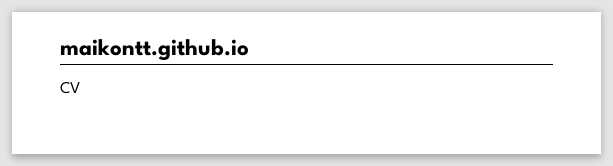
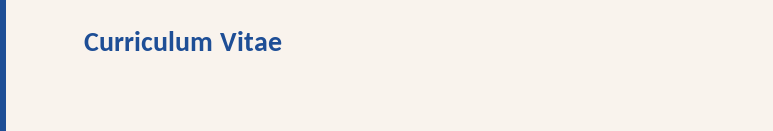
[60,39,249,61] [60,81,80,94] maikontt.github.io // CV -> [84,31,283,51] Curriculum Vitae

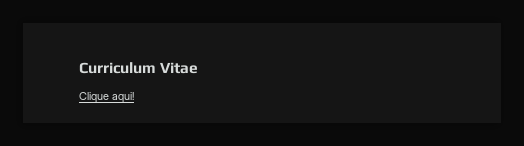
(283, 41) none -> [79,92,134,103] // Clique aqui!

